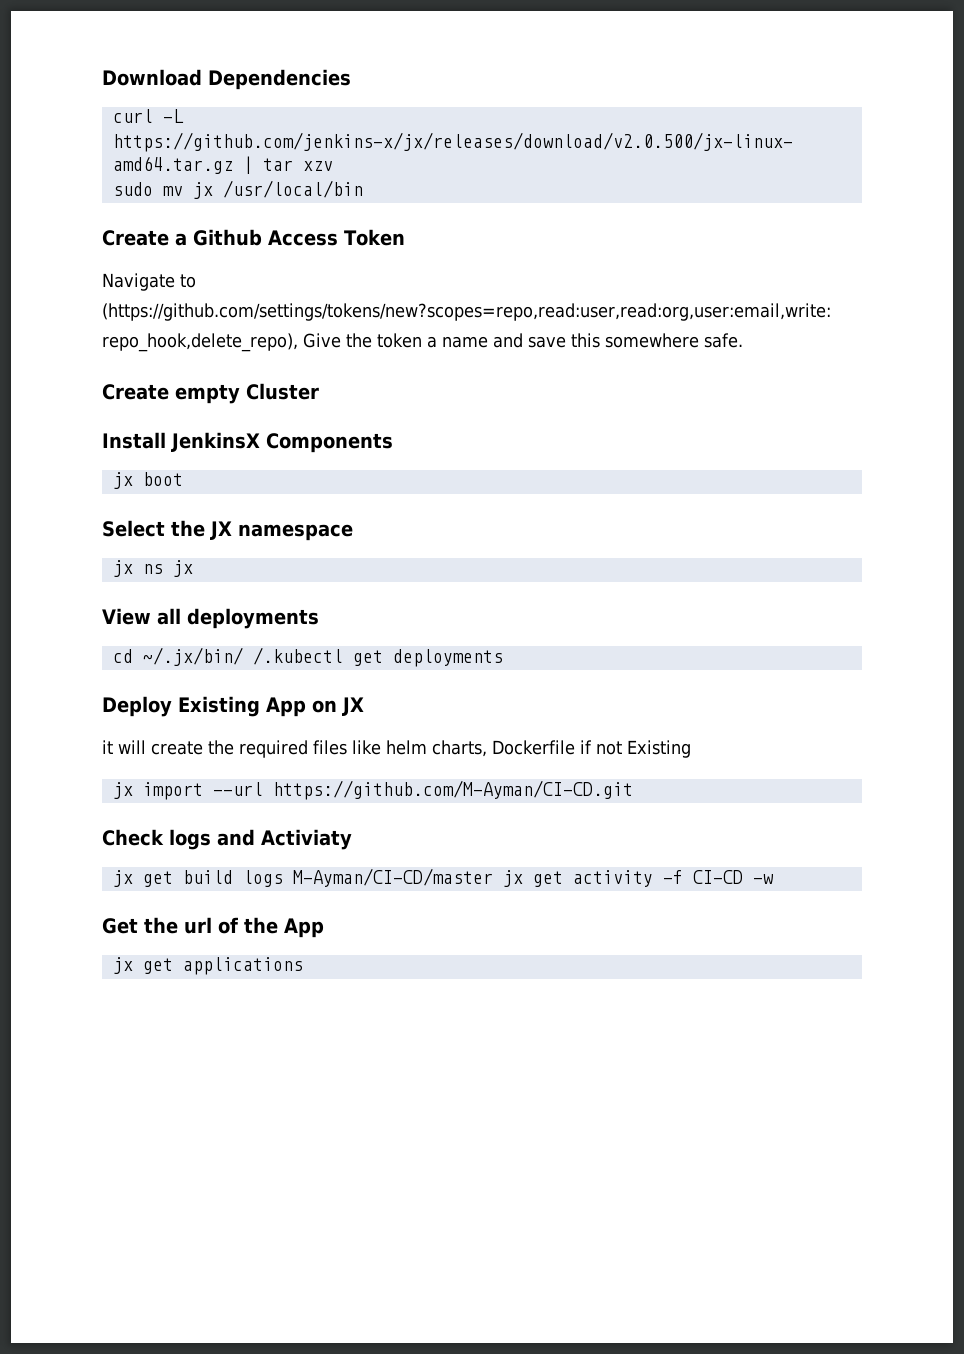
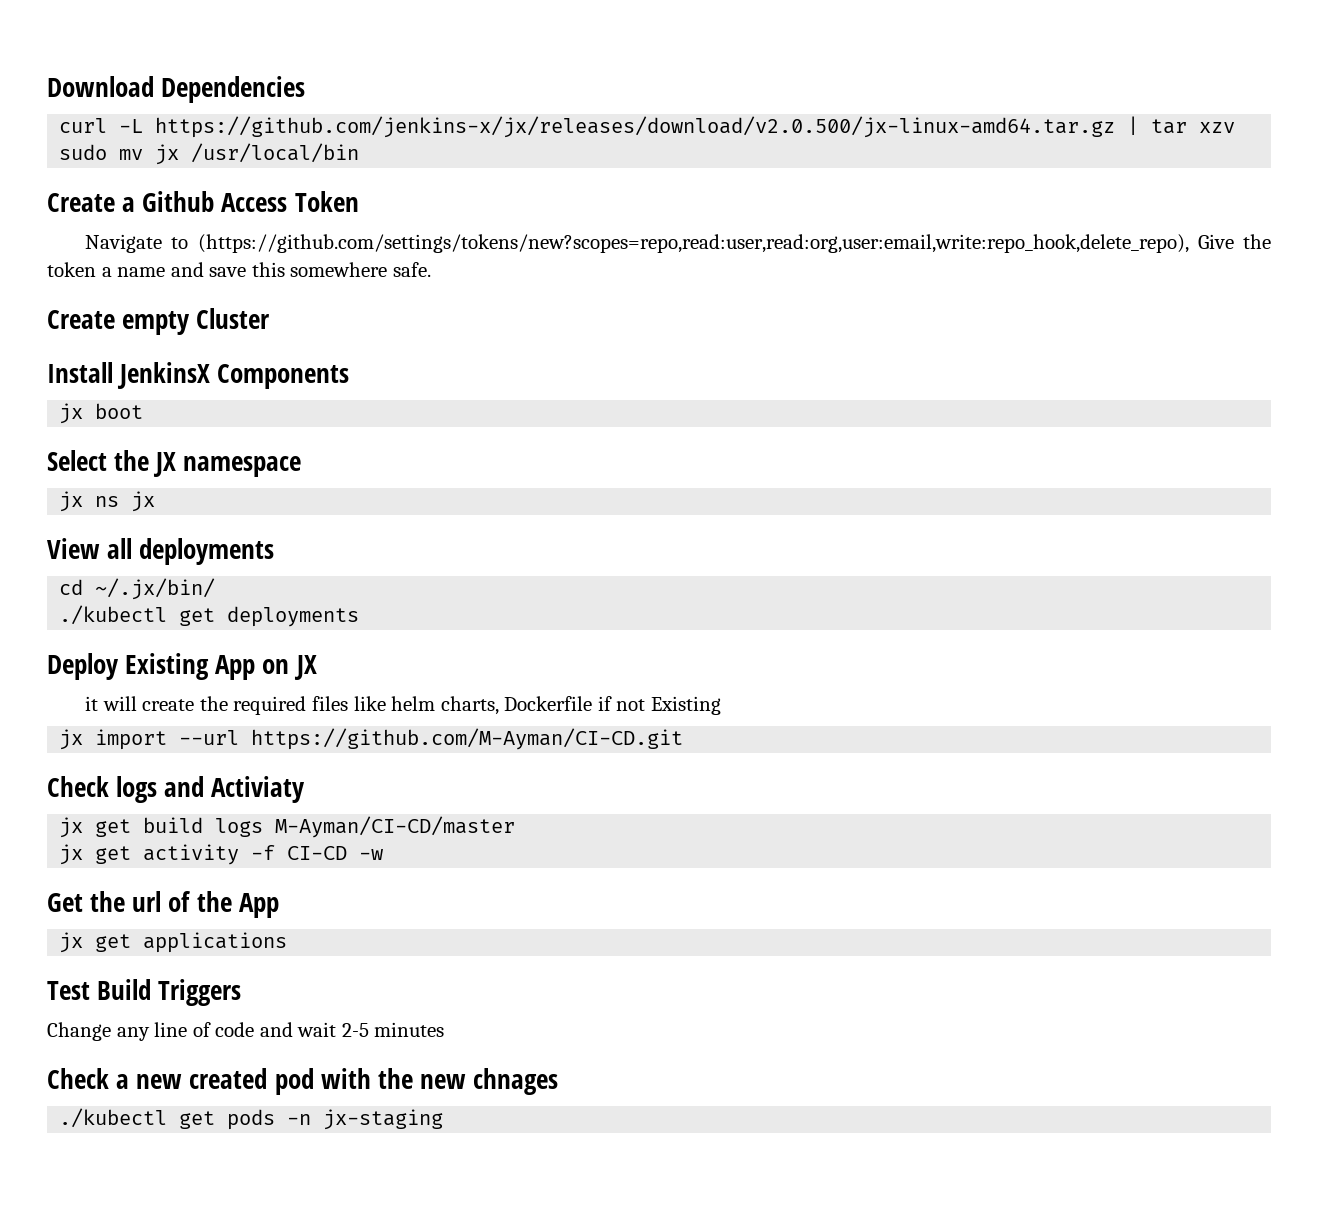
[252,647,343,665] /.kubectl -> [59,605,168,625] // ./kubectl
(493, 877) none -> (516, 827) //
(303, 966) none -> [47,979,242,1006] [47,1022,445,1041] [47,1068,559,1095] [59,1108,444,1130] // Test Build Triggers // Change any line of code and wait 2-5 minutes // Check a new created pod with the new chnages // ./kubectl get pods -n jx-staging

